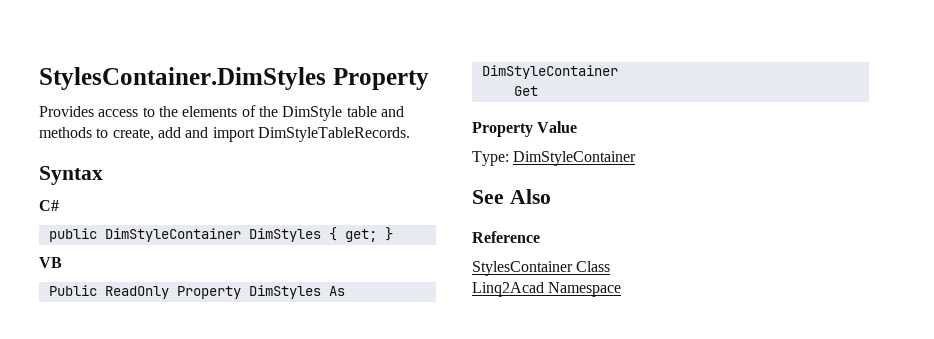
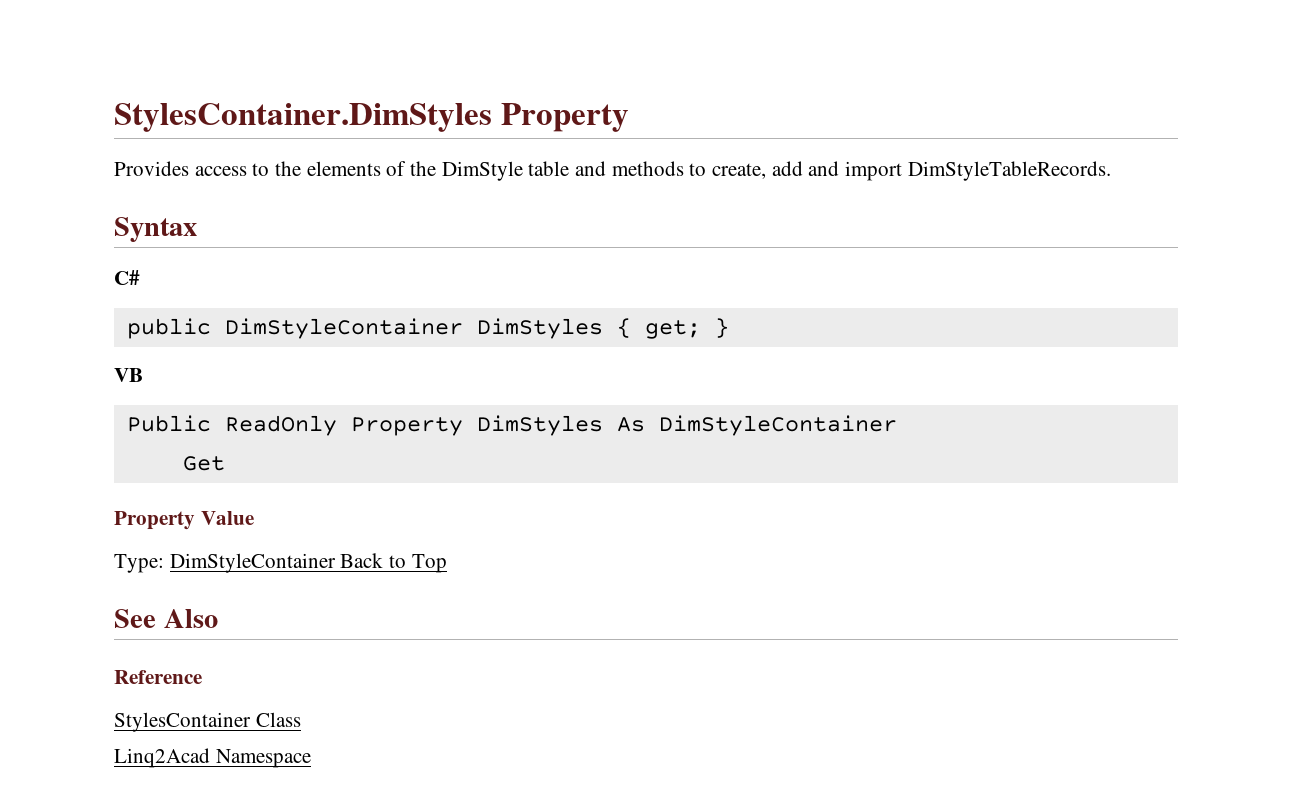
(637, 158) none -> [340,553,447,573] Back to Top

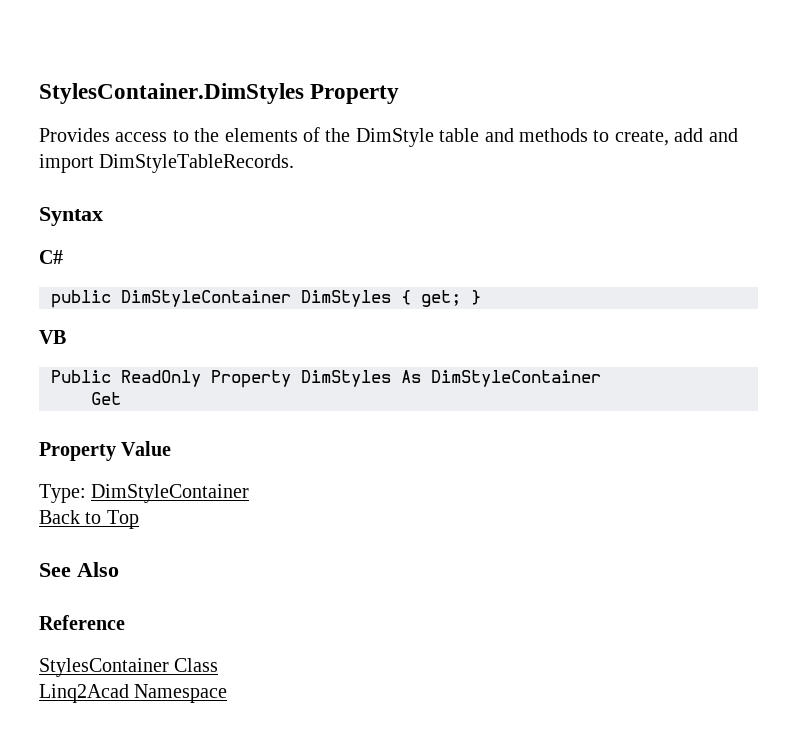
(336, 563) none -> (250, 493) //

